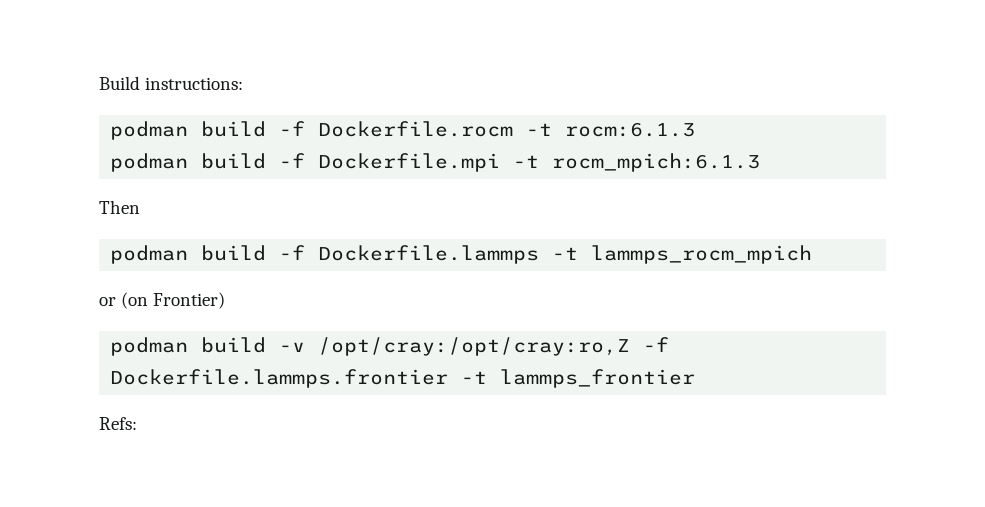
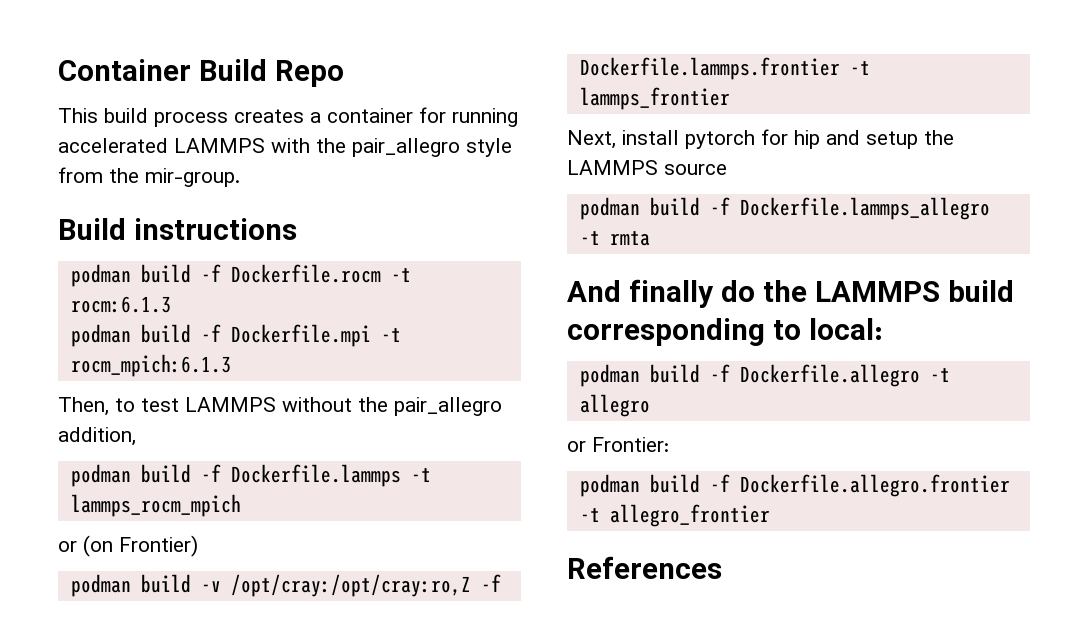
[99,76,244,90] Build instructions: -> [58,59,344,87] [58,107,518,127] [58,138,512,157] [58,167,240,187] [58,218,297,240] Container Build Repo // This build process creates a container for running accelerated LAMMPS with the pair_allegro style from the mir-group. // Build instructions
[99,200,140,214] Then -> [58,397,502,416] [58,427,136,446] Then, to test LAMMPS without the pair_allegro addition,
[99,417,137,430] Refs: -> [567,129,954,149] [567,160,727,175] [579,197,990,220] [579,231,650,246] [567,279,1014,308] [567,318,883,346] [579,364,950,387] [579,394,650,417] [567,437,669,452] [579,474,1010,497] [579,504,770,527] [567,556,722,579] Next, install pytorch for hip and setup the LAMMPS source // podman build -f Dockerfile.lammps_allegro -t rmta // And finally do the LAMMPS build corresponding to local: // podman build -f Dockerfile.allegro -t allegro // or Frontier: // podman build -f Dockerfile.allegro.frontier -t allegro_frontier // References

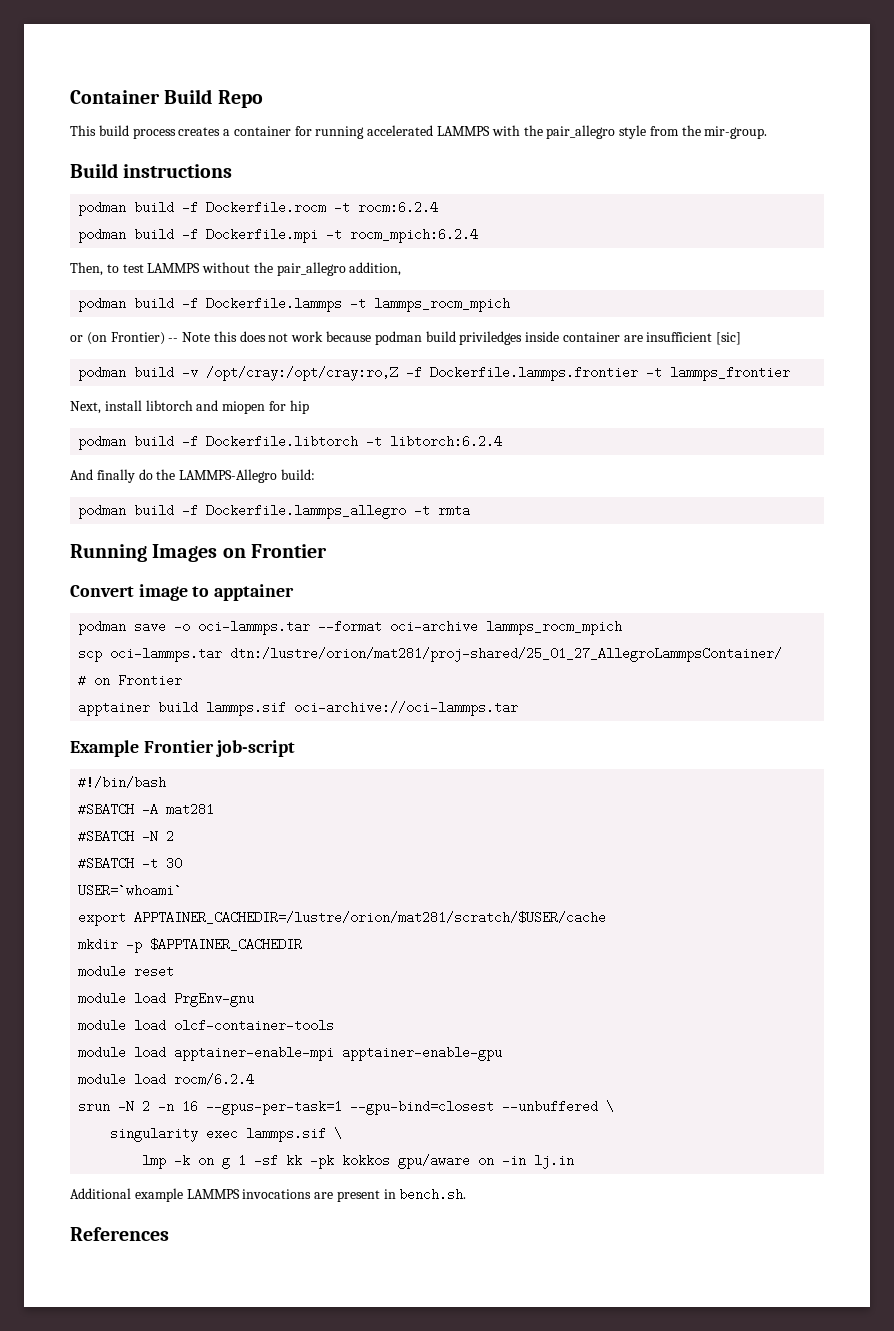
[70,296,171,313] rocm:6.1.3 -> [358,201,439,214] rocm:6.2.4
[70,354,231,377] rocm_mpich:6.1.3 -> [350,228,479,243] rocm_mpich:6.2.4
(198, 546) none -> [168,331,742,345] -- Note this does not work because podman build priviledges inside container are insufficient [sic]
[685,130,755,149] pytorch -> [145,400,266,414] libtorch and miopen
[826,130,954,149] [567,160,727,175] and setup the LAMMPS source -> [78,435,503,450] [70,469,315,483] // podman build -f Dockerfile.libtorch -t libtorch:6.2.4 // And finally do the LAMMPS-Allegro build:
[567,279,1014,308] [567,318,883,346] [579,364,950,387] [579,394,650,417] [567,437,669,452] [579,474,1010,497] [579,504,770,527] And finally do the LAMMPS build corresponding to local: // podman build -f Dockerfile.allegro -t allegro // or Frontier: // podman build -f Dockerfile.allegro.frontier -t allegro_frontier -> [70,544,327,562] [70,584,295,601] [78,620,623,635] [78,647,783,662] [78,674,183,687] [78,701,519,716] [70,740,296,757] [78,776,167,789] [78,803,215,816] [78,830,175,843] [78,857,183,870] [78,884,183,897] [78,911,607,926] [78,938,303,953] [78,965,175,978] [78,992,255,1007] [78,1019,335,1032] [78,1046,503,1061] [78,1073,255,1086] [78,1100,615,1115] [110,1127,343,1142] [142,1154,575,1169] [70,1188,467,1202] Running Images on Frontier // Convert image to apptainer // podman save -o oci-lammps.tar --format oci-archive lammps_rocm_mpich // scp oci-lammps.tar dtn:/lustre/orion/mat281/proj-shared/25_01_27_AllegroLammpsContainer/ // # on Frontier // apptainer build lammps.sif oci-archive://oci-lammps.tar // Example Frontier job-script // #!/bin/bash // #SBATCH -A mat281 // #SBATCH -N 2 // #SBATCH -t 30 // USER=`whoami` // export APPTAINER_CACHEDIR=/lustre/orion/mat281/scratch/$USER/cache // mkdir -p $APPTAINER_CACHEDIR // module reset // module load PrgEnv-gnu // module load olcf-container-tools // module load apptainer-enable-mpi apptainer-enable-gpu // module load rocm/6.2.4 // srun -N 2 -n 16 --gpus-per-task=1 --gpu-bind=closest --unbuffered \ // singularity exec lammps.sif \ // lmp -k on g 1 -sf kk -pk kokkos gpu/aware on -in lj.in // Additional example LAMMPS invocations are present in bench.sh.

